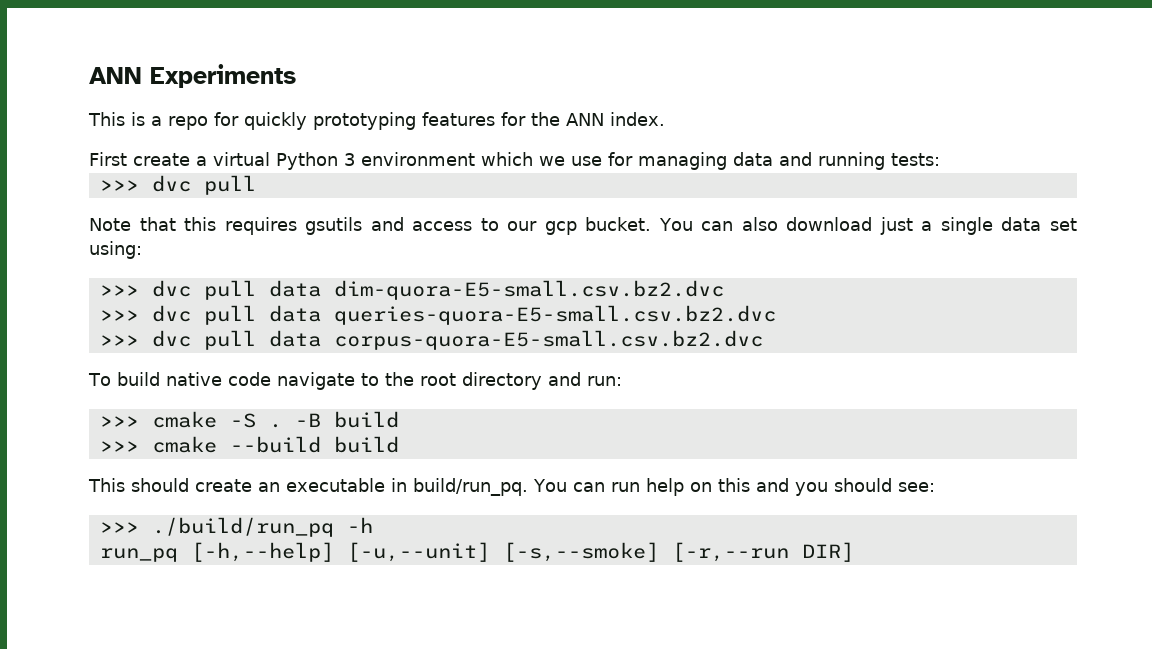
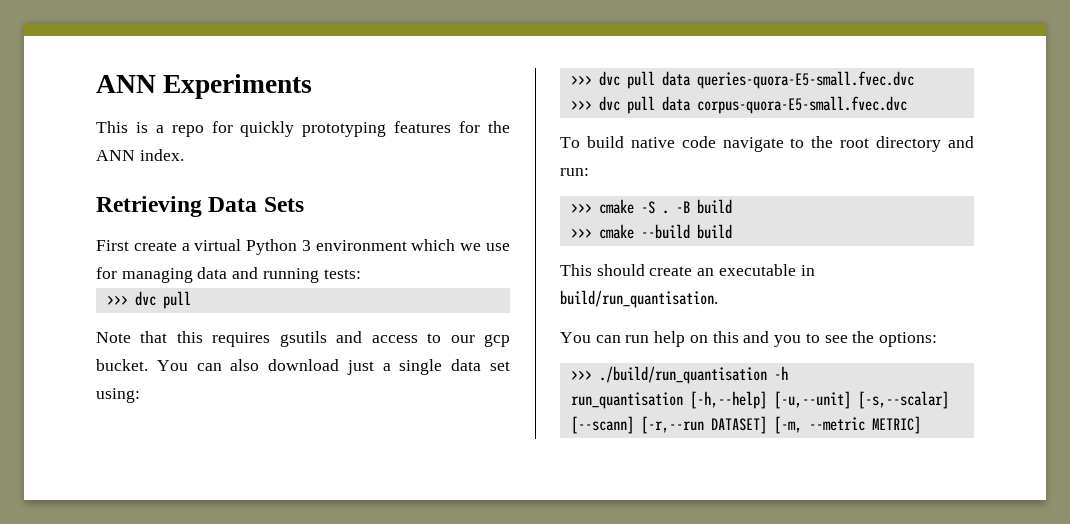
(665, 119) none -> [96,196,304,217] // Retrieving Data Sets
[333,280,724,300] [99,305,776,325] [99,330,763,350] dim-quora-E5-small.csv.bz2.dvc // >>> dvc pull data queries-quora-E5-small.csv.bz2.dvc // >>> dvc pull data corpus-quora-E5-small.csv.bz2.dvc -> [696,71,914,89] [570,96,907,114] queries-quora-E5-small.fvec.dvc // >>> dvc pull data corpus-quora-E5-small.fvec.dvc
[413,478,528,496] build/run_pq. -> [560,290,718,308] build/run_quantisation. //
[833,478,935,492] [99,517,334,537] should see: // >>> ./build/run_pq -> [805,331,937,347] [570,366,767,384] to see the options: // >>> ./build/run_quantisation
[99,548,178,562] run_pq -> [570,392,683,409] run_quantisation
[502,542,854,562] [-s,--smoke] [-r,--run DIR] -> [857,391,949,409] [570,416,921,434] [-s,--scalar] [--scann] [-r,--run DATASET] [-m, --metric METRIC]

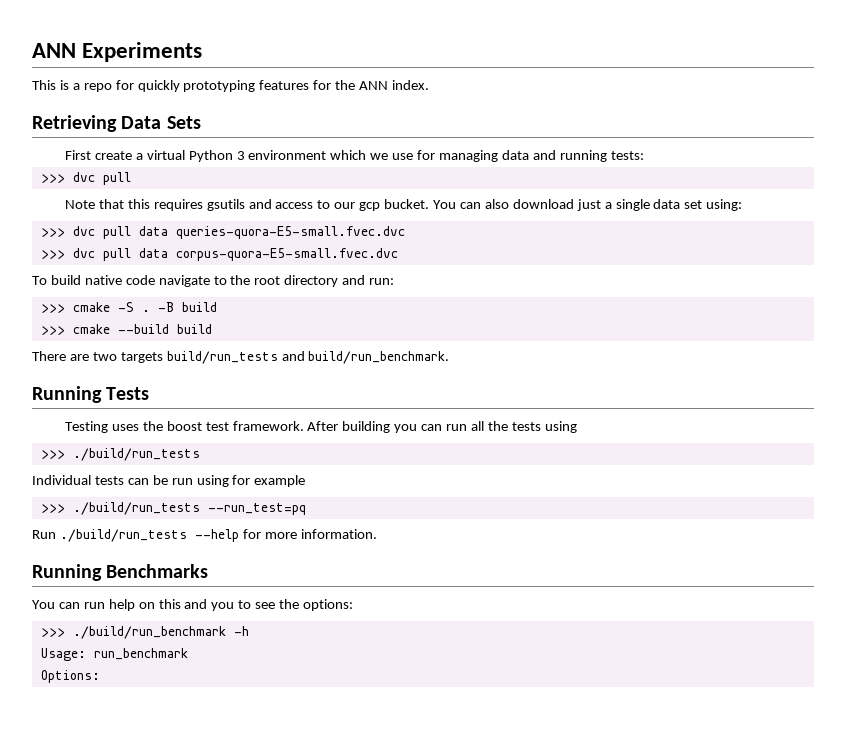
[560,264,815,276] [560,290,718,308] This should create an executable in build/run_quantisation. -> [32,351,450,364] [32,386,150,403] [64,421,577,433] [40,448,200,461] [32,475,306,487] [40,502,306,515] [32,529,377,542] [32,564,209,581] There are two targets build/run_tests and build/run_benchmark. // Running Tests // Testing uses the boost test framework. After building you can run all the tests using // >>> ./build/run_tests // Individual tests can be run using for example // >>> ./build/run_tests --run_test=pq // Run ./build/run_tests --help for more information. // Running Benchmarks
[598,366,767,384] ./build/run_quantisation -> [72,626,226,639] ./build/run_benchmark
[570,391,949,409] [570,416,921,434] run_quantisation [-h,--help] [-u,--unit] [-s,--scalar] [--scann] [-r,--run DATASET] [-m, --metric METRIC] -> [40,648,188,661] [40,670,100,683] Usage: run_benchmark // Options:

